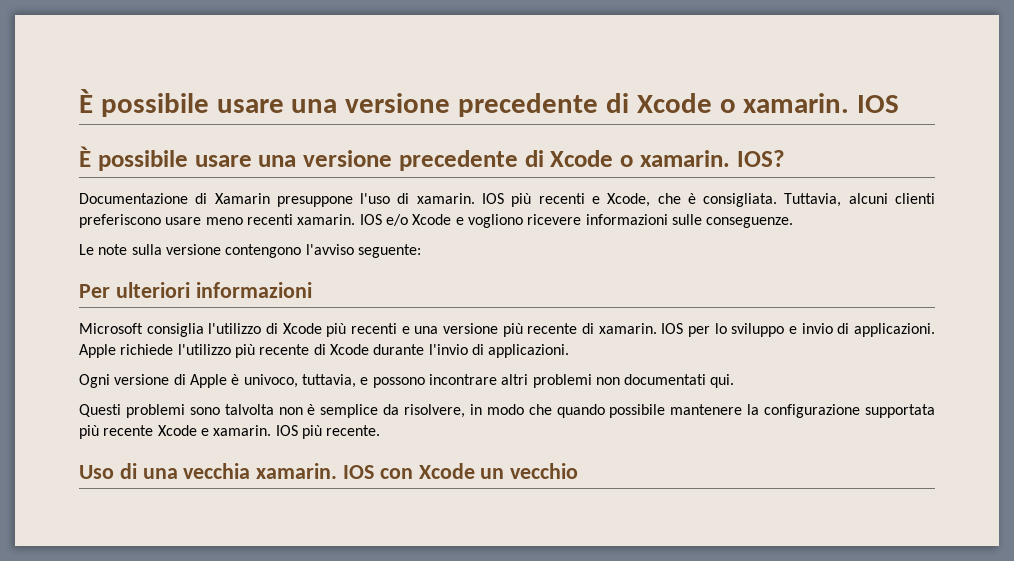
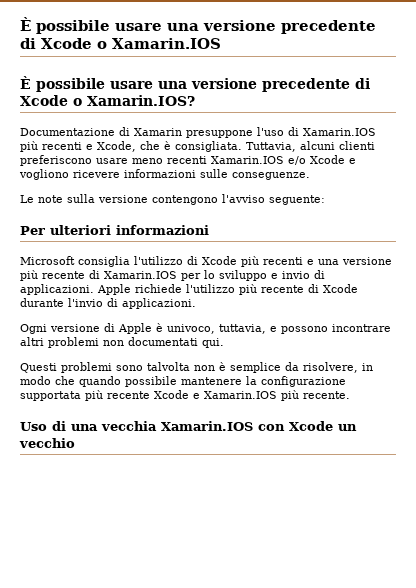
[79,89,900,117] [79,146,785,171] È possibile usare una versione precedente di Xcode o xamarin. IOS // È possibile usare una versione precedente di Xcode o xamarin. IOS? -> [20,17,376,34] [20,38,221,49] [20,76,370,92] [20,95,195,106] È possibile usare una versione precedente di Xcode o Xamarin.IOS // È possibile usare una versione precedente di Xcode o Xamarin.IOS?
[416,193,505,204] xamarin. IOS -> [303,128,376,136] Xamarin.IOS
[297,214,382,225] xamarin. IOS -> [211,156,284,164] Xamarin.IOS
[598,323,684,334] xamarin. IOS -> [104,271,177,279] Xamarin.IOS
[213,425,298,436] xamarin. IOS -> [204,391,277,399] Xamarin.IOS
[256,463,375,479] xamarin. IOS -> [161,421,253,431] Xamarin.IOS

